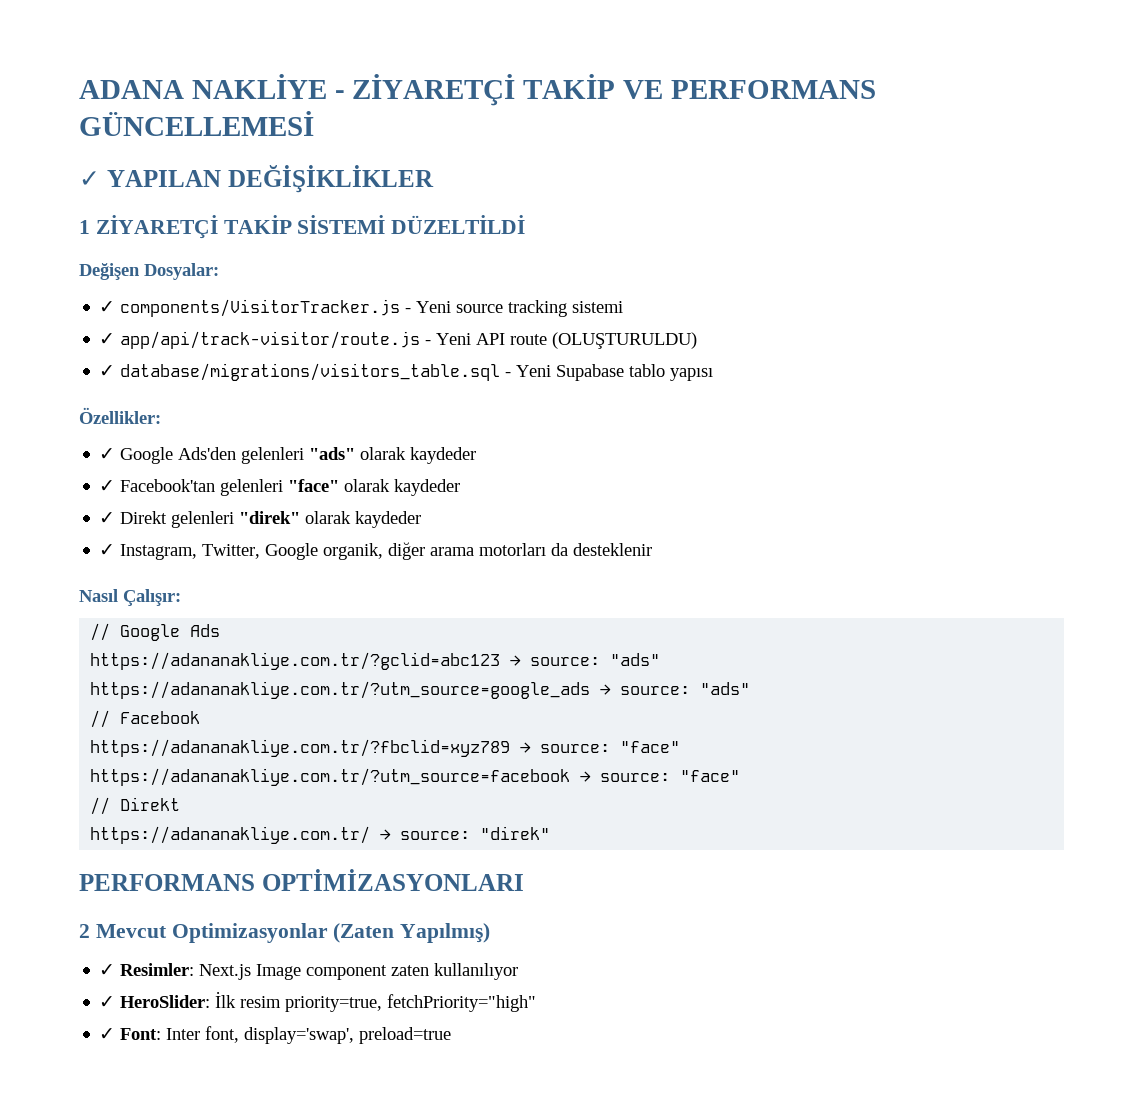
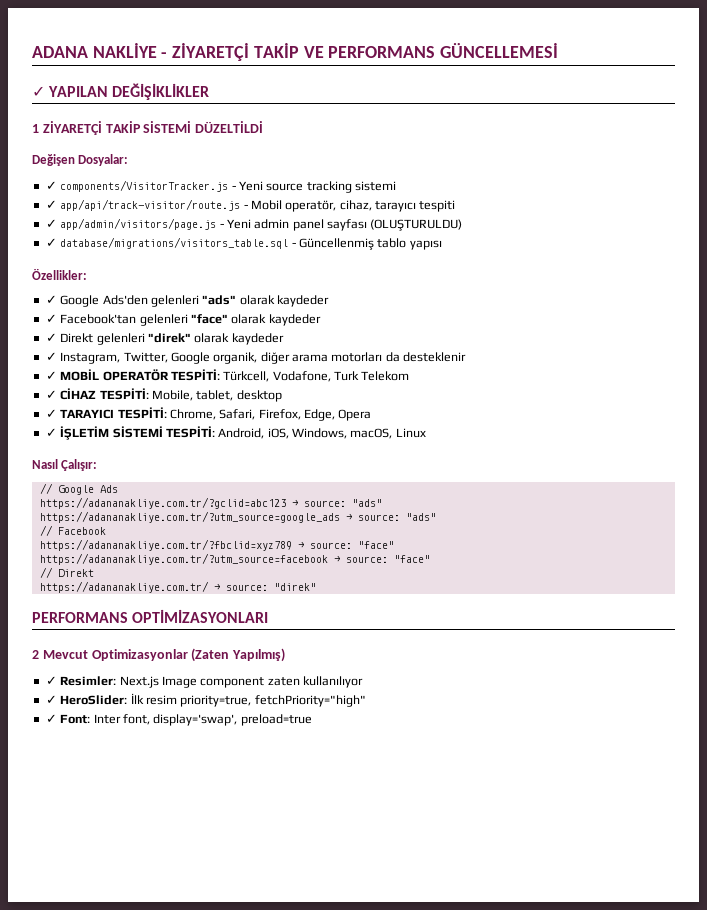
[436,333,548,345] Yeni API route -> [250,200,456,212] [45,218,367,231] Mobil operatör, cihaz, tarayıcı tespiti // ✓ app/admin/visitors/page.js - Yeni admin panel sayfası
[516,364,625,381] Yeni Supabase -> [298,238,374,250] Güncellenmiş
(653, 549) none -> [45,369,410,382] [45,388,282,402] [45,407,372,421] [45,426,426,440] // ✓ MOBİL OPERATÖR TESPİTİ: Türkcell, Vodafone, Turk Telekom // ✓ CİHAZ TESPİTİ: Mobile, tablet, desktop // ✓ TARAYICI TESPİTİ: Chrome, Safari, Firefox, Edge, Opera // ✓ İŞLETİM SİSTEMİ TESPİTİ: Android, iOS, Windows, macOS, Linux

